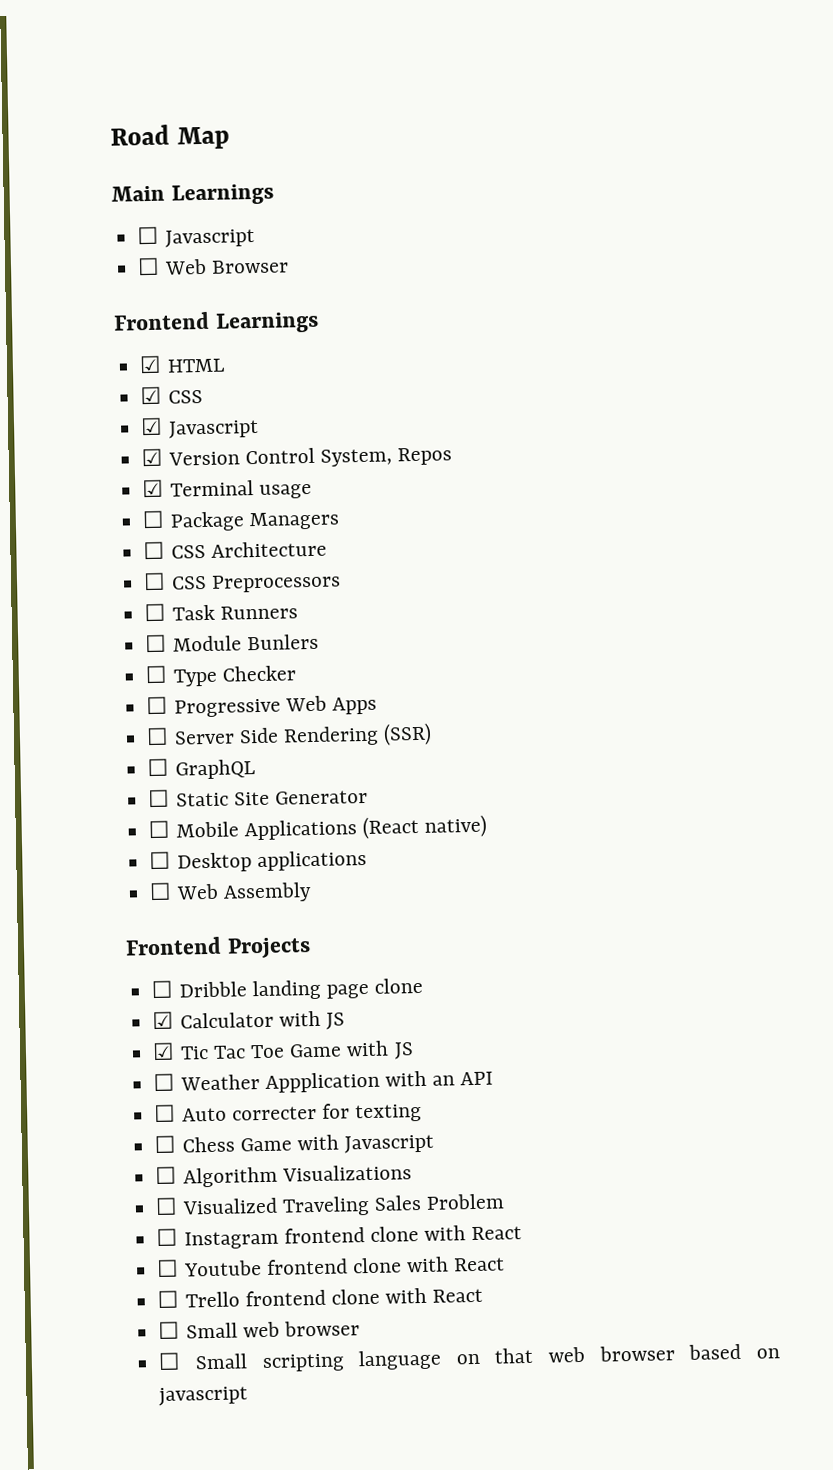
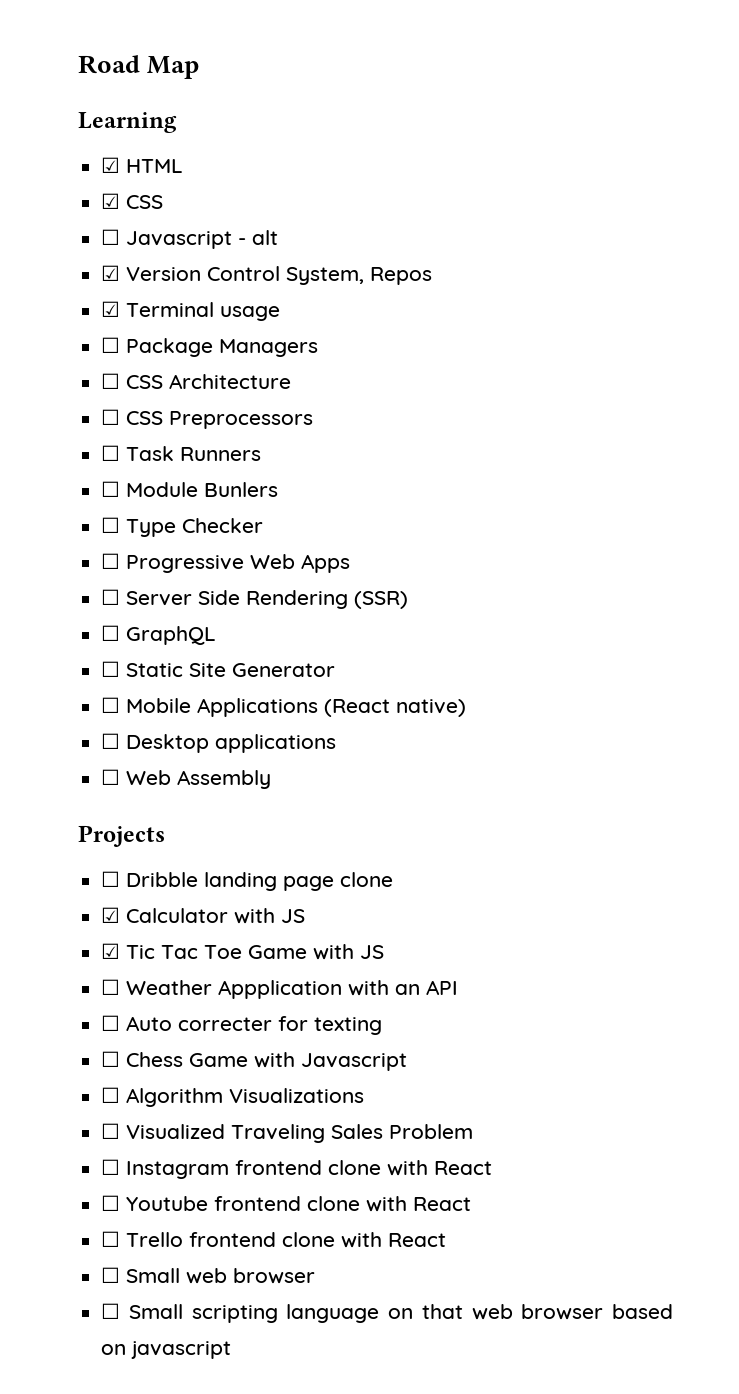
[111,183,274,206] [137,226,255,248] [137,257,289,276] [113,311,319,334] Main Learnings // ☐ Javascript // ☐ Web Browser // Frontend Learnings -> [78,112,177,133] Learning
[140,417,259,439] ☑ Javascript -> [101,229,279,249] ☐ Javascript - alt
[125,936,222,956] Frontend -> (272, 779) none

